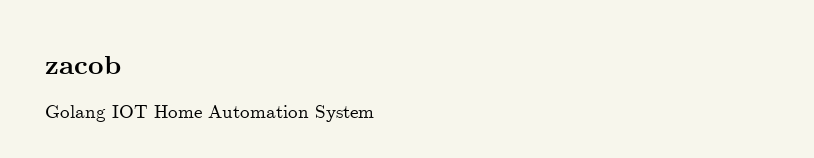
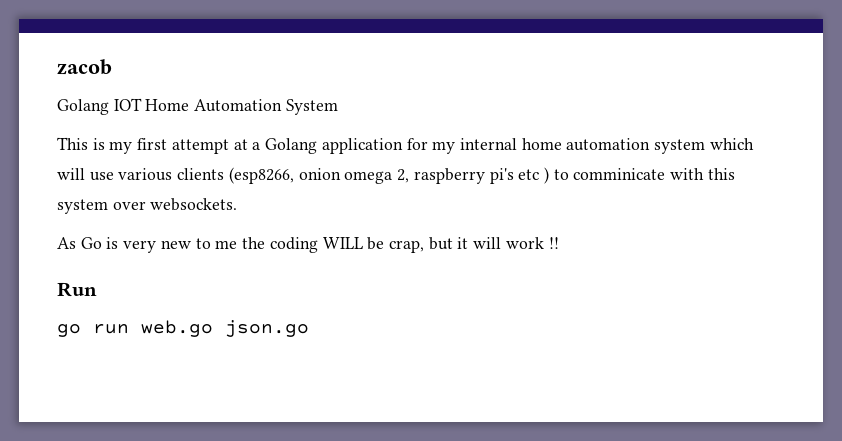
(374, 113) none -> [57,137,754,154] [57,167,735,184] [57,198,238,214] [57,237,559,253] [57,282,97,297] [57,320,309,337] // This is my first attempt at a Golang application for my internal home automation system which will use various clients (esp8266, onion omega 2, raspberry pi's etc ) to comminicate with this system over websockets. // As Go is very new to me the coding WILL be crap, but it will work !! // Run // go run web.go json.go

